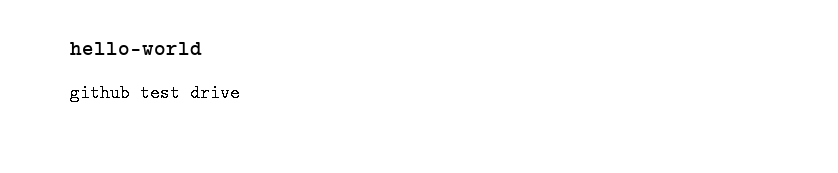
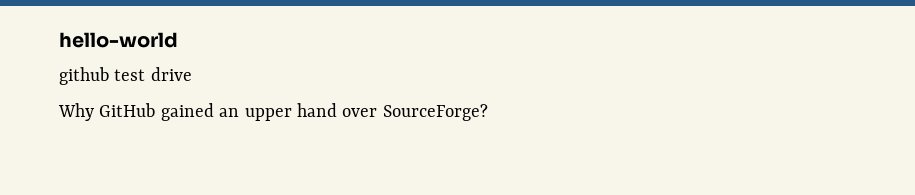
(240, 93) none -> [58,103,488,121] // Why GitHub gained an upper hand over SourceForge?

